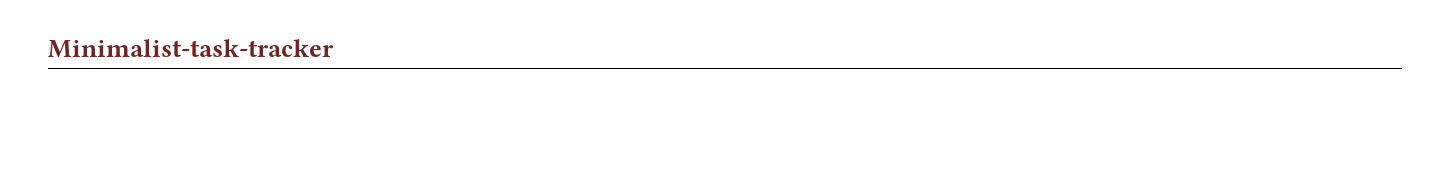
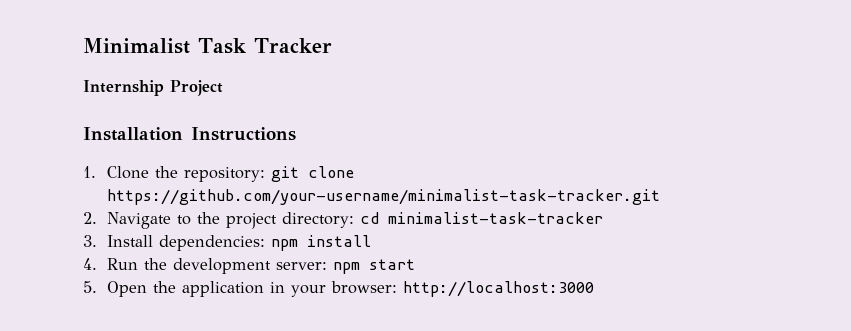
[48,39,334,58] Minimalist-task-tracker -> [83,38,332,54] [83,80,223,96] [83,127,296,141] [83,166,355,182] [107,189,661,205] [83,212,604,229] [83,235,372,251] [83,258,416,274] [83,281,595,297] Minimalist Task Tracker // Internship Project // Installation Instructions // 1. Clone the repository: git clone https://github.com/your-username/minimalist-task-tracker.git // 2. Navigate to the project directory: cd minimalist-task-tracker // 3. Install dependencies: npm install // 4. Run the development server: npm start // 5. Open the application in your browser: http://localhost:3000

